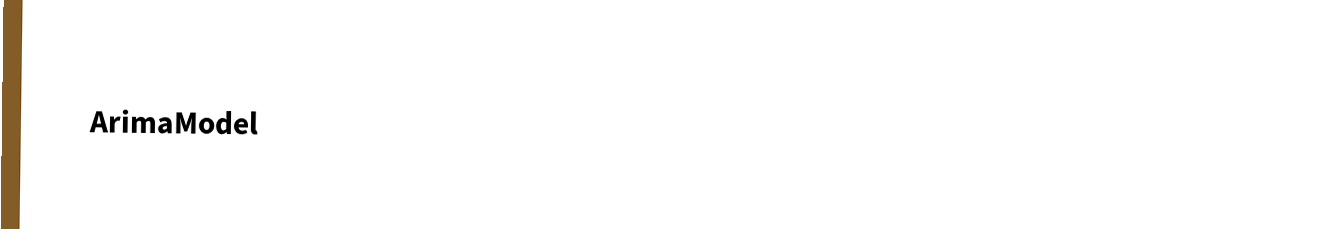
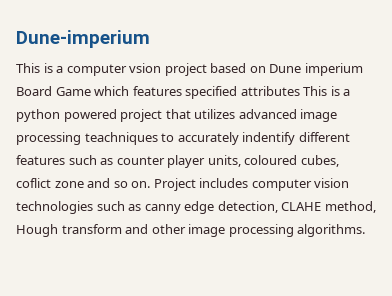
[88,109,259,136] ArimaModel -> [16,30,150,48] [16,63,363,76] [16,86,351,99] [16,109,338,122] [16,132,350,145] [16,155,339,168] [16,178,350,191] [16,201,376,214] [16,224,366,237] Dune-imperium // This is a computer vsion project based on Dune imperium Board Game which features specified attributes This is a python powered project that utilizes advanced image processing teachniques to accurately indentify different features such as counter player units, coloured cubes, coflict zone and so on. Project includes computer vision technologies such as canny edge detection, CLAHE method, Hough transform and other image processing algorithms.

